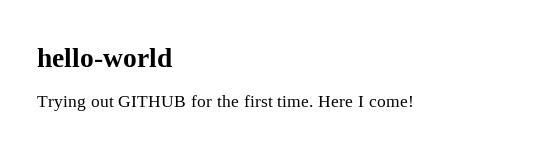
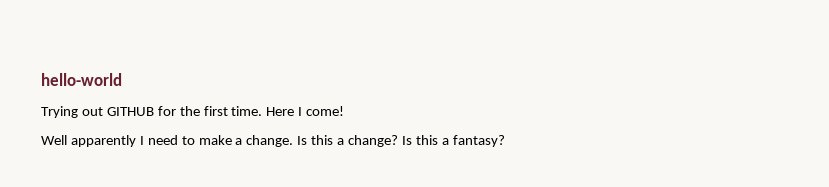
(414, 101) none -> [41,135,505,147] // Well apparently I need to make a change. Is this a change? Is this a fantasy?

